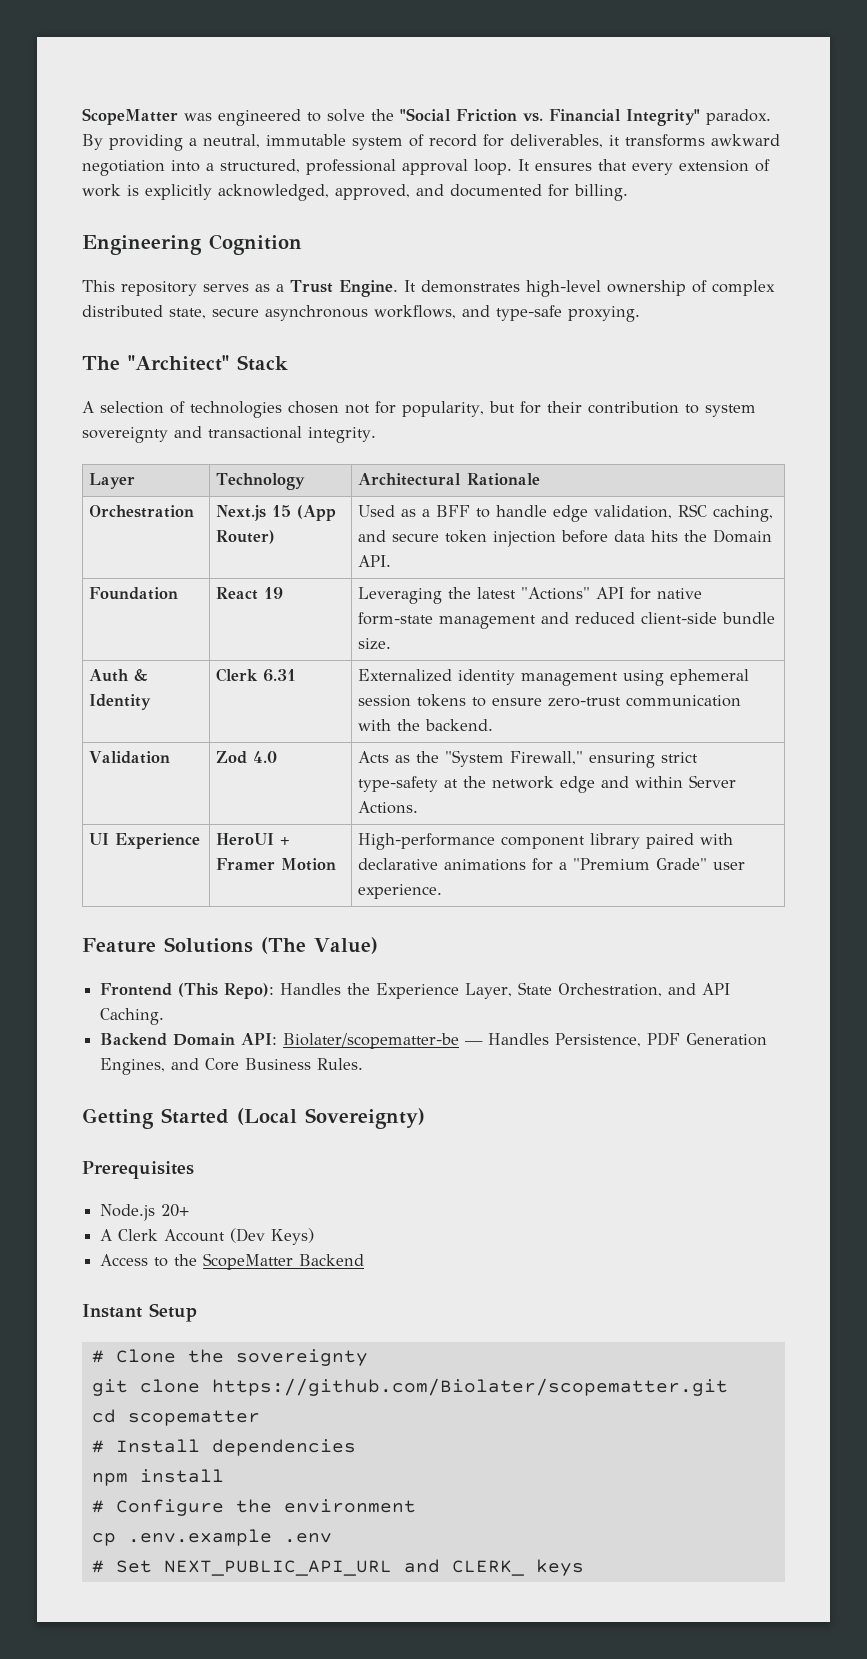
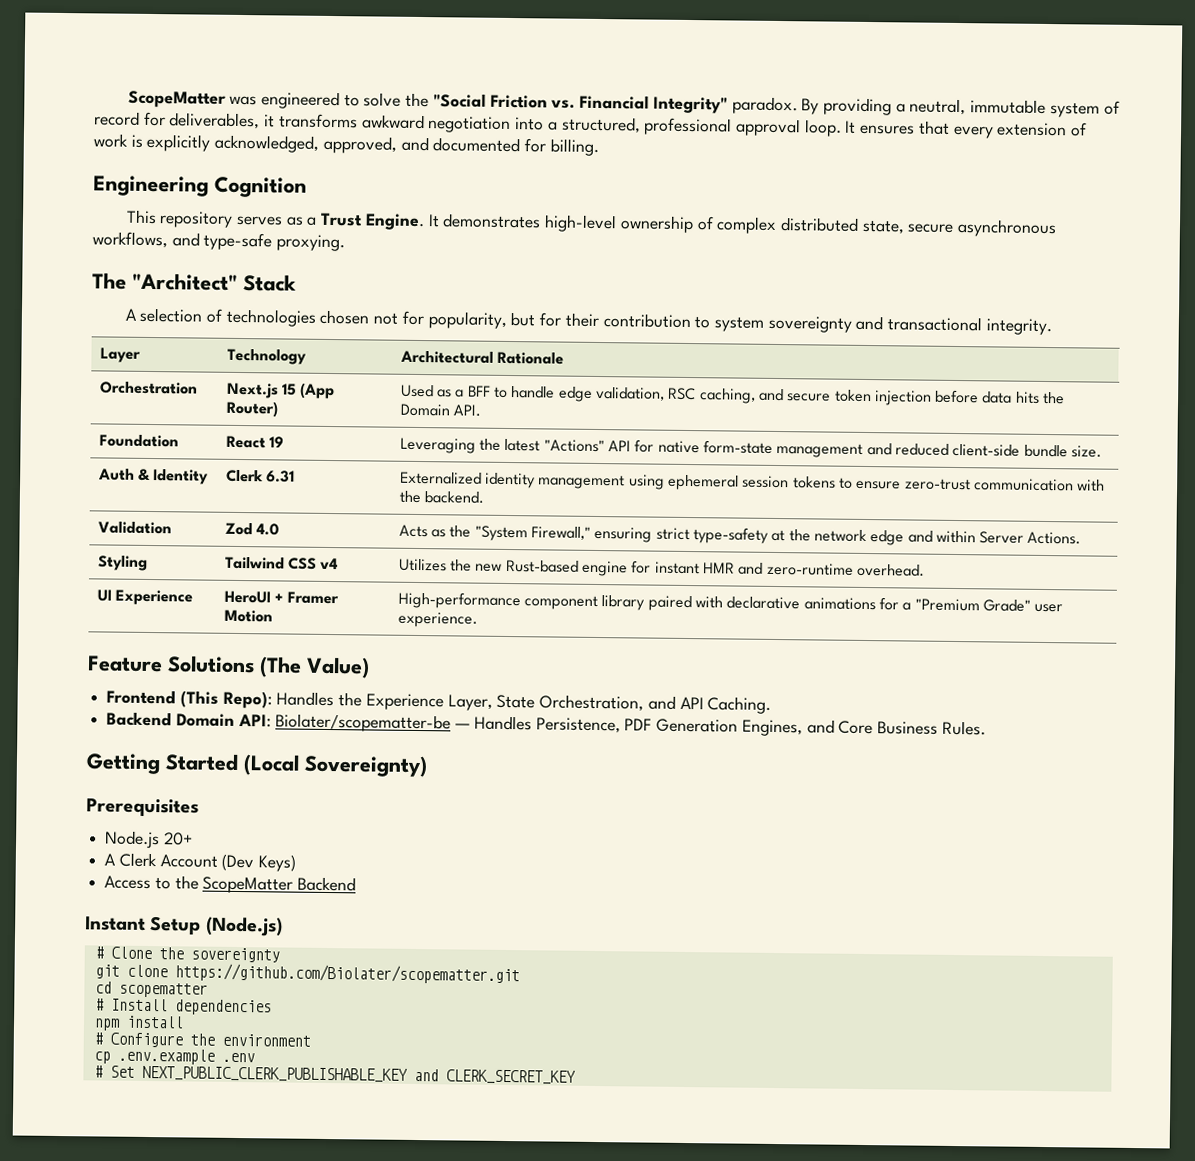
(419, 807) none -> [97,555,148,571] [224,556,339,570] [398,558,925,577] // Styling | Tailwind CSS v4 | Utilizes the new Rust-based engine for instant HMR and zero-runtime overhead.
(197, 1312) none -> [205,916,283,937] (Node.js)
[163,1559,584,1576] NEXT_PUBLIC_API_URL and CLERK_ keys -> [141,1065,576,1085] NEXT_PUBLIC_CLERK_PUBLISHABLE_KEY and CLERK_SECRET_KEY

